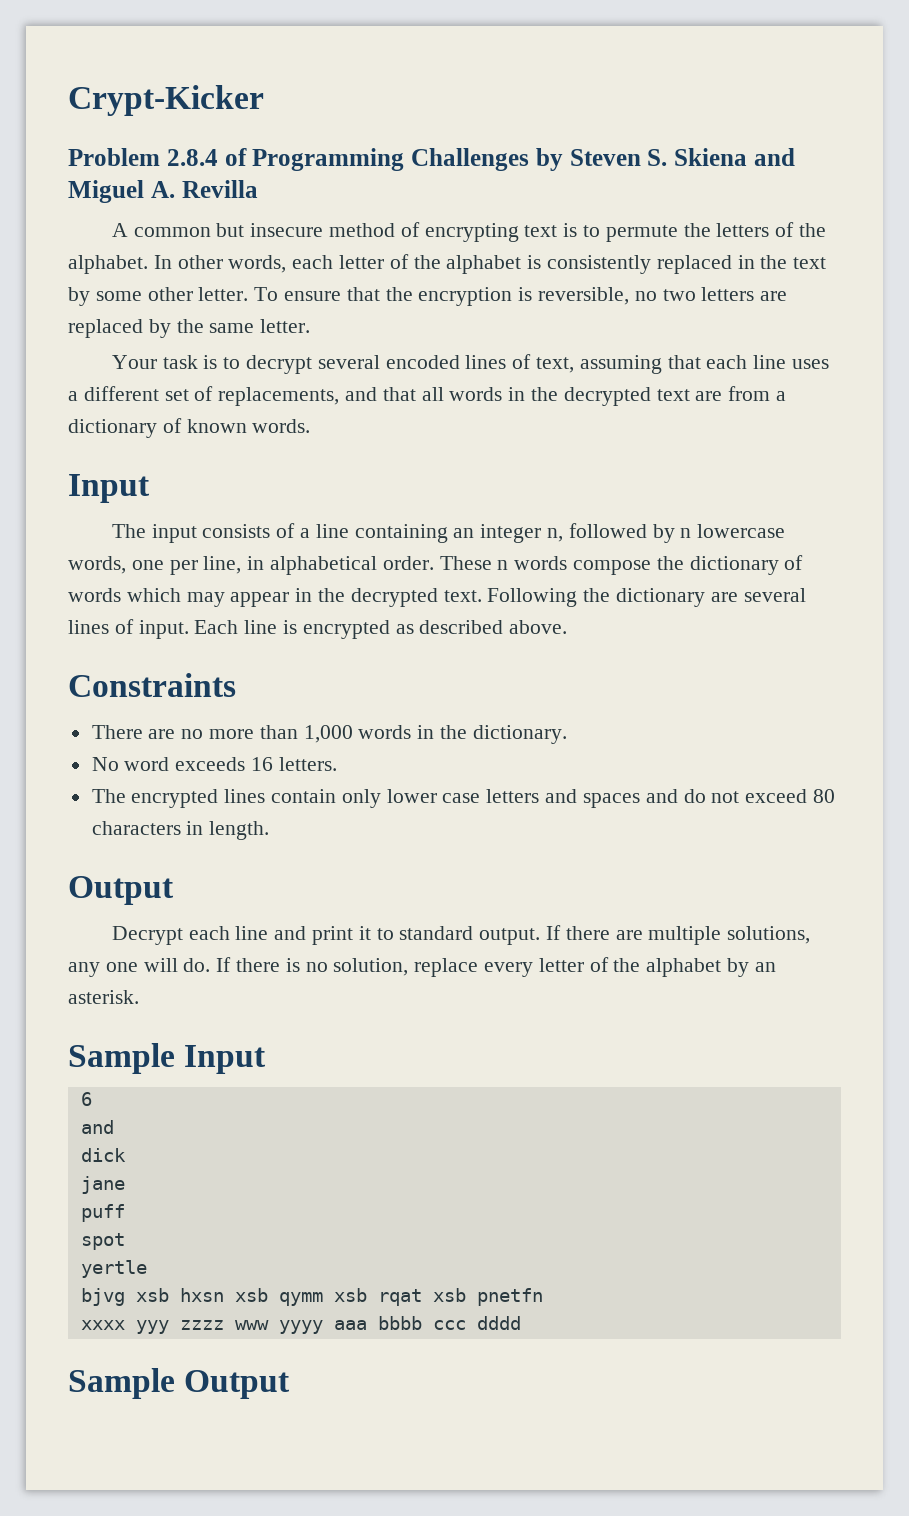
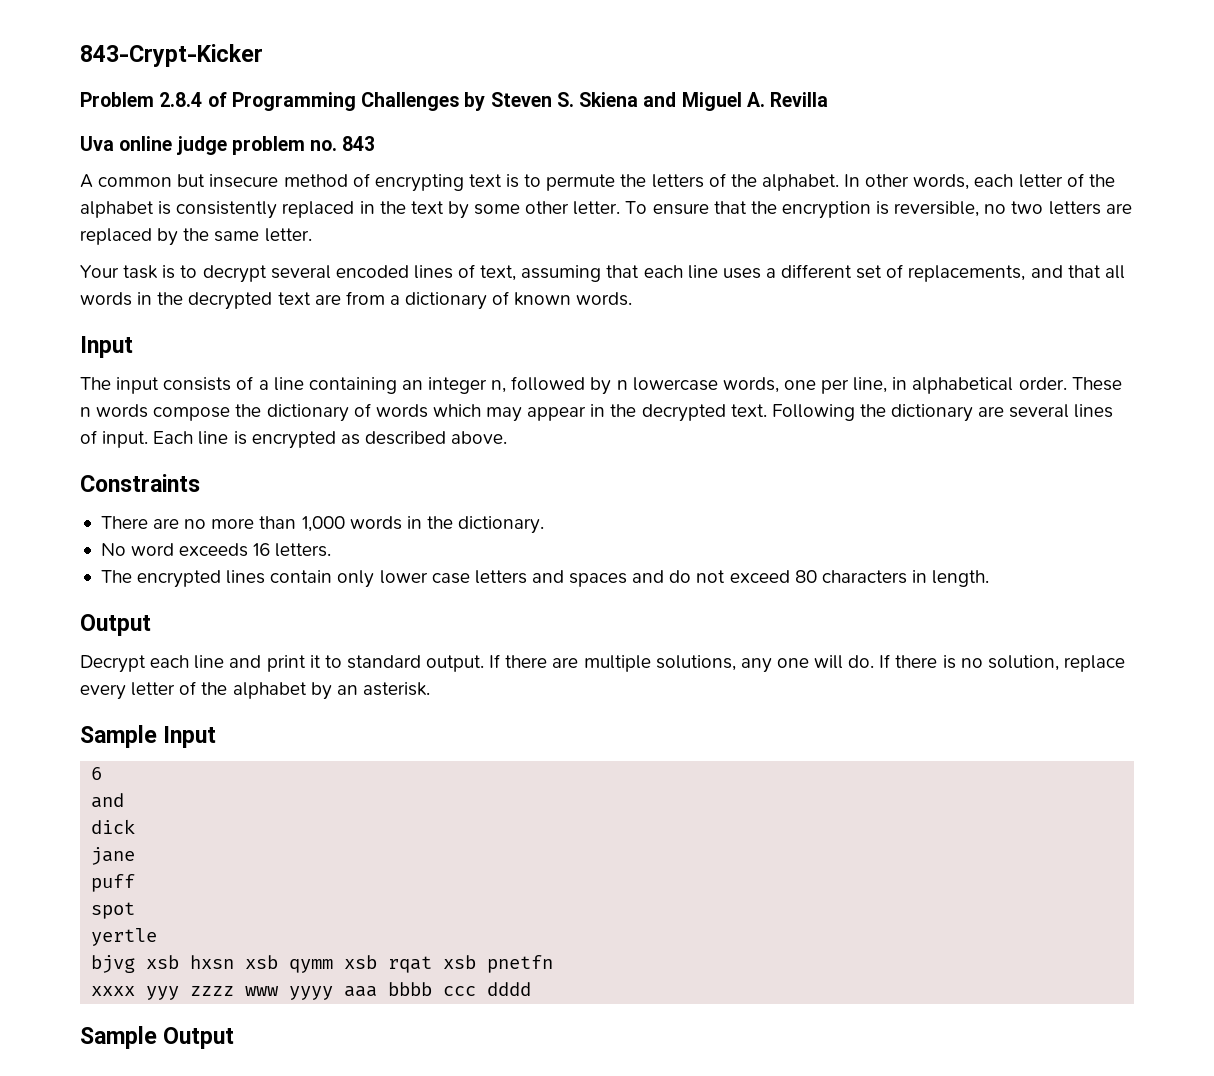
[68,85,264,116] Crypt-Kicker -> [80,44,263,67] 843-Crypt-Kicker
(258, 189) none -> [80,136,376,155] // Uva online judge problem no. 843

